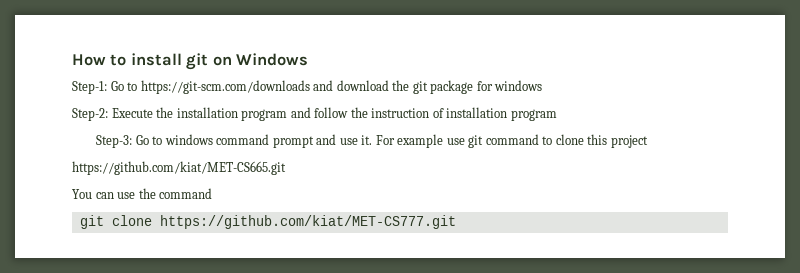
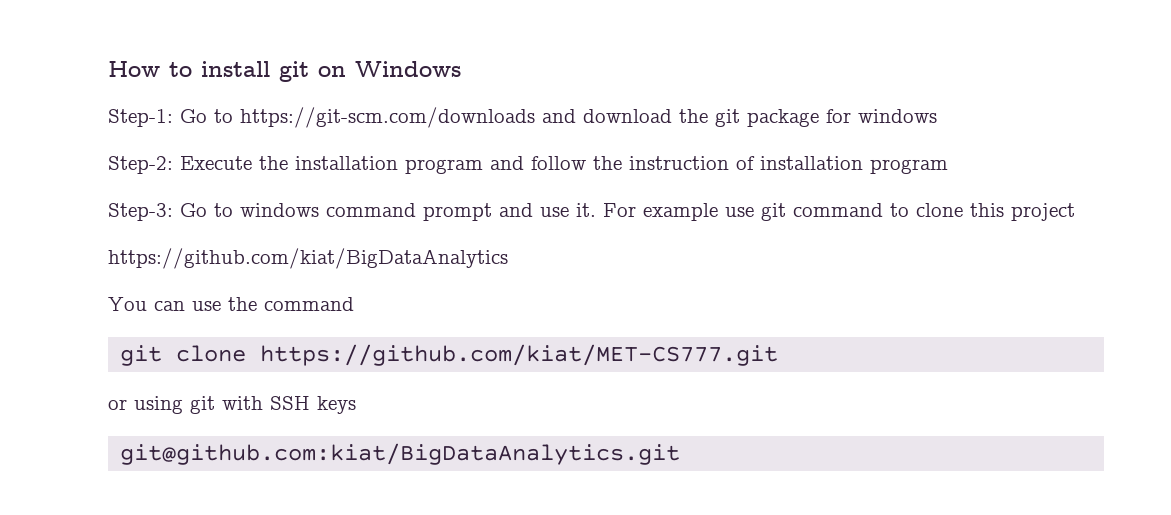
[72,161,286,175] https://github.com/kiat/MET-CS665.git -> [108,248,508,269] https://github.com/kiat/BigDataAnalytics
(456, 222) none -> [108,396,356,414] [120,443,681,465] // or using git with SSH keys // git@github.com:kiat/BigDataAnalytics.git

